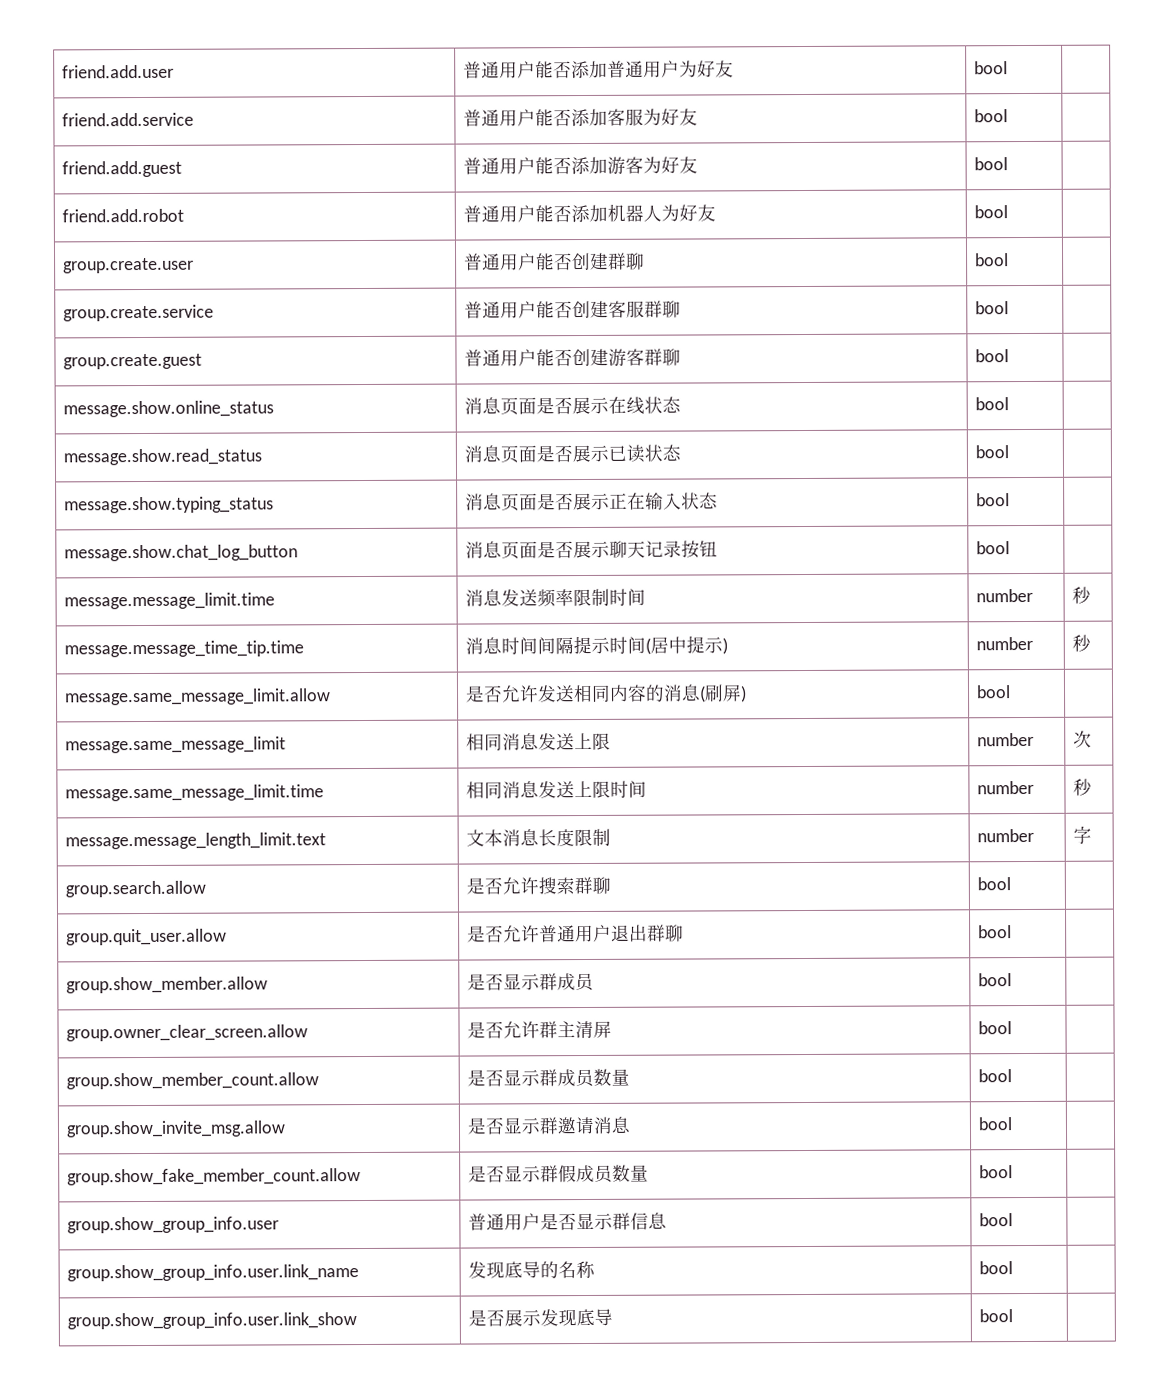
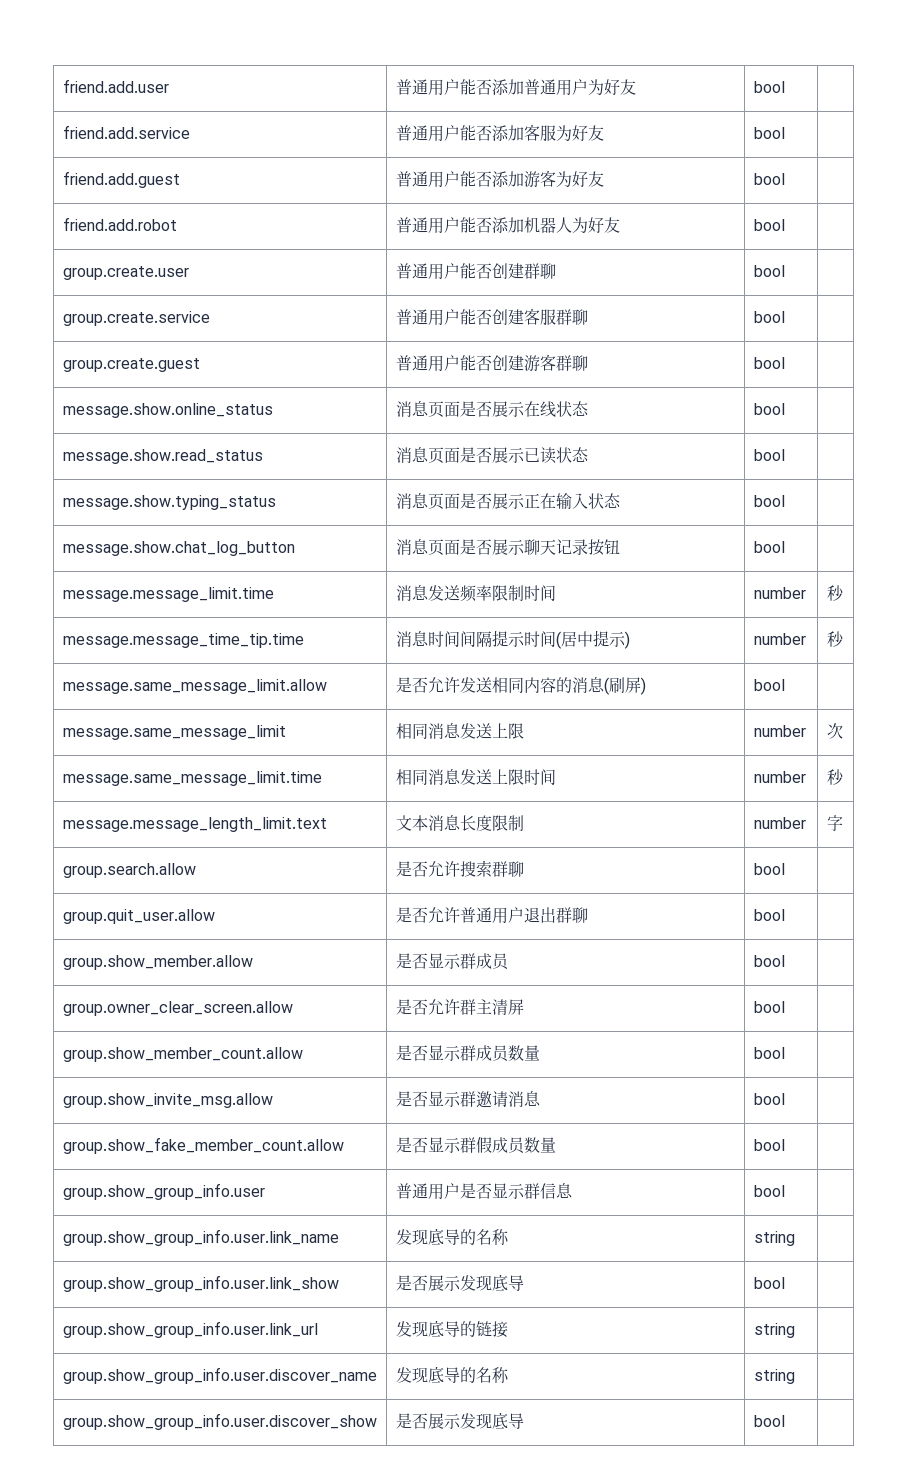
[978,1261,1013,1275] bool -> [753,1231,795,1246] string
(1013, 1316) none -> [62,1321,318,1338] [395,1320,508,1338] [753,1323,795,1338] [62,1367,377,1384] [395,1366,509,1383] [753,1369,795,1384] [62,1413,377,1430] [395,1412,524,1429] [753,1415,785,1427] // group.show_group_info.user.link_url | 发现底导的链接 | string | // group.show_group_info.user.discover_name | 发现底导的名称 | string | // group.show_group_info.user.discover_show | 是否展示发现底导 | bool |

